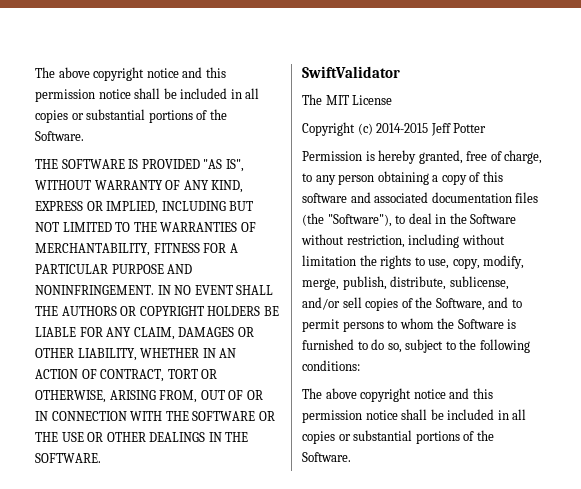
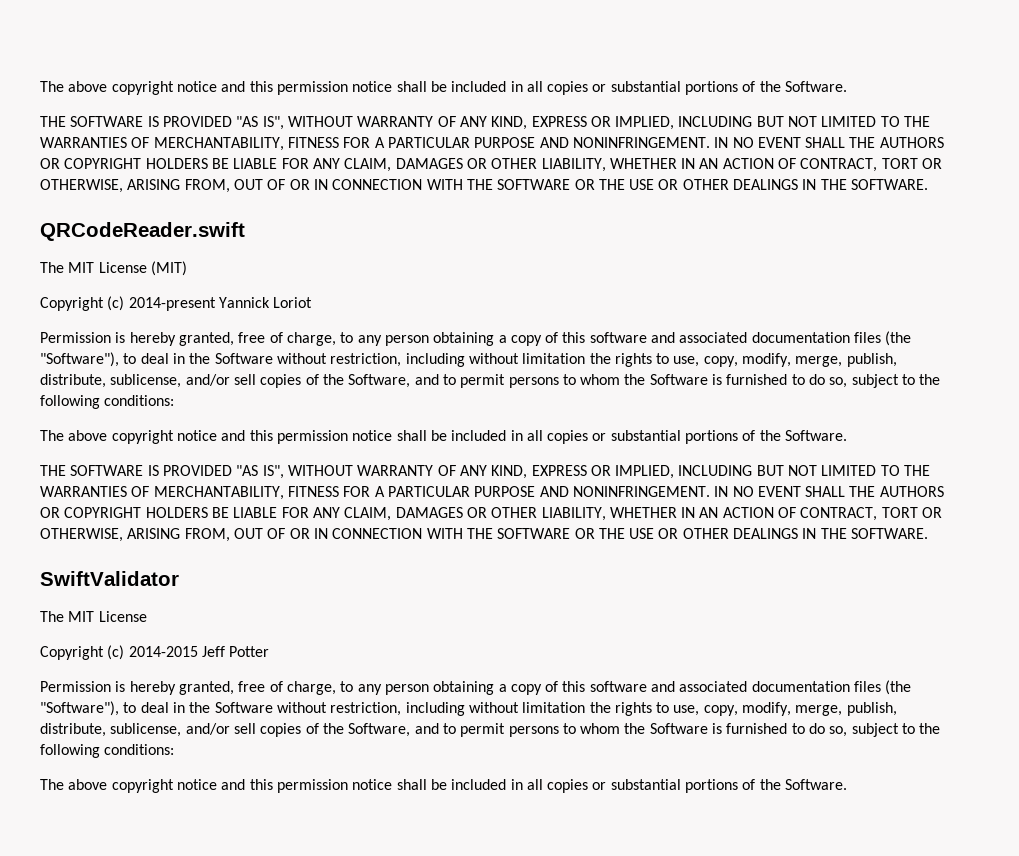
(101, 458) none -> [40,222,245,241] [40,261,187,276] [40,296,313,311] [40,331,912,346] [40,352,897,367] [40,374,941,388] [40,395,175,409] [40,430,848,444] [40,465,931,479] [40,486,944,500] [40,507,943,521] [40,528,929,542] // QRCodeReader.swift // The MIT License (MIT) // Copyright (c) 2014-present Yannick Loriot // Permission is hereby granted, free of charge, to any person obtaining a copy of this software and associated documentation files (the "Software"), to deal in the Software without restriction, including without limitation the rights to use, copy, modify, merge, publish, distribute, sublicense, and/or sell copies of the Software, and to permit persons to whom the Software is furnished to do so, subject to the following conditions: // The above copyright notice and this permission notice shall be included in all copies or substantial portions of the Software. // THE SOFTWARE IS PROVIDED "AS IS", WITHOUT WARRANTY OF ANY KIND, EXPRESS OR IMPLIED, INCLUDING BUT NOT LIMITED TO THE WARRANTIES OF MERCHANTABILITY, FITNESS FOR A PARTICULAR PURPOSE AND NONINFRINGEMENT. IN NO EVENT SHALL THE AUTHORS OR COPYRIGHT HOLDERS BE LIABLE FOR ANY CLAIM, DAMAGES OR OTHER LIABILITY, WHETHER IN AN ACTION OF CONTRACT, TORT OR OTHERWISE, ARISING FROM, OUT OF OR IN CONNECTION WITH THE SOFTWARE OR THE USE OR OTHER DEALINGS IN THE SOFTWARE.

